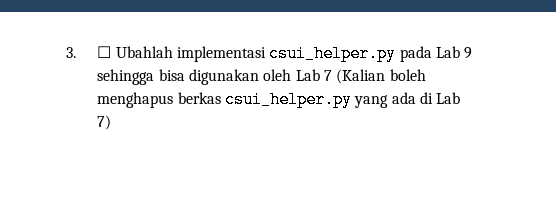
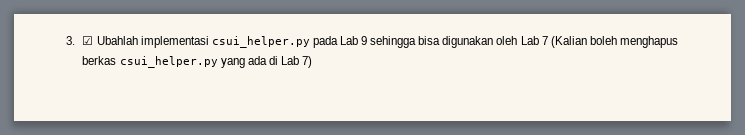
[97,46,112,58] ☐ -> [82,36,94,45] ☑

